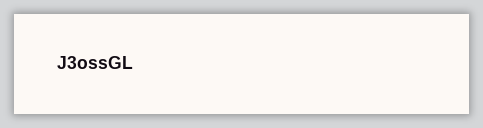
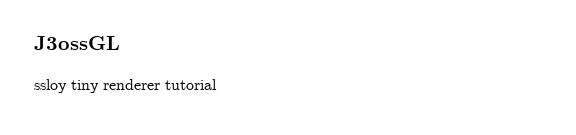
(133, 62) none -> [34,79,217,93] // ssloy tiny renderer tutorial

